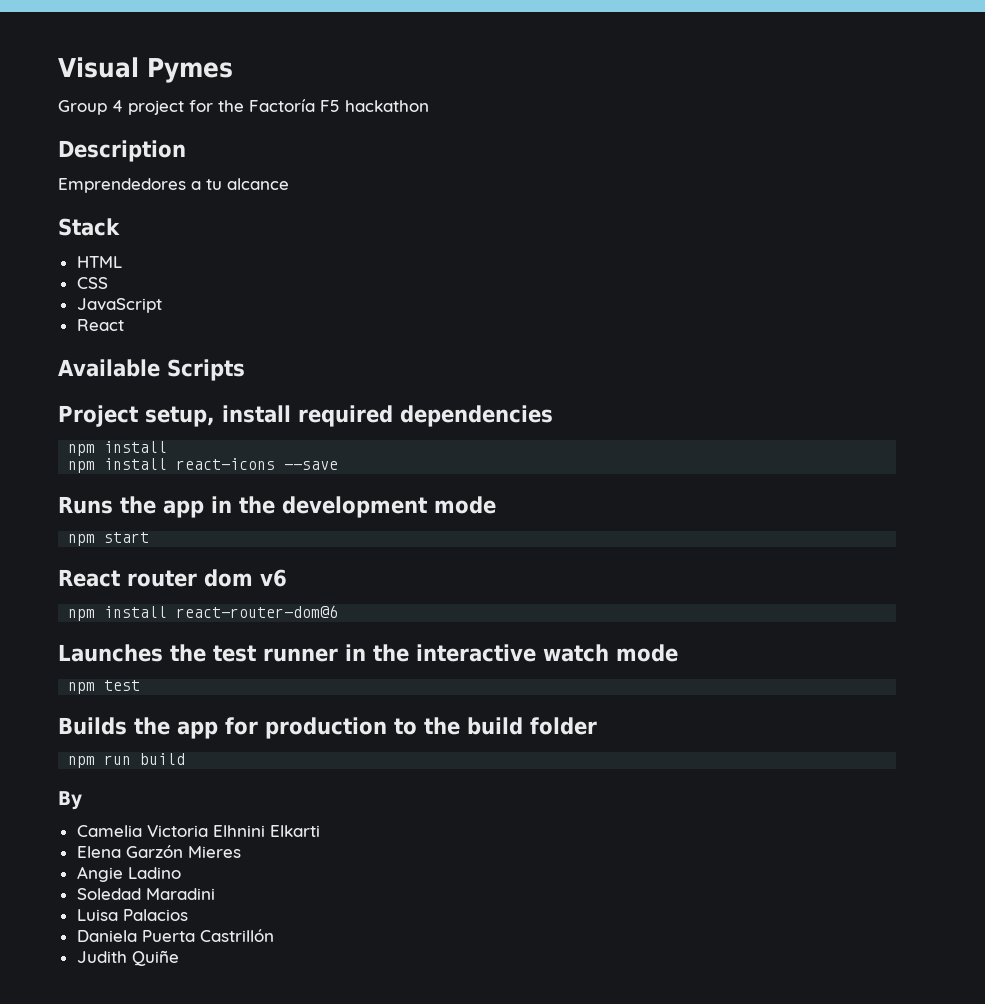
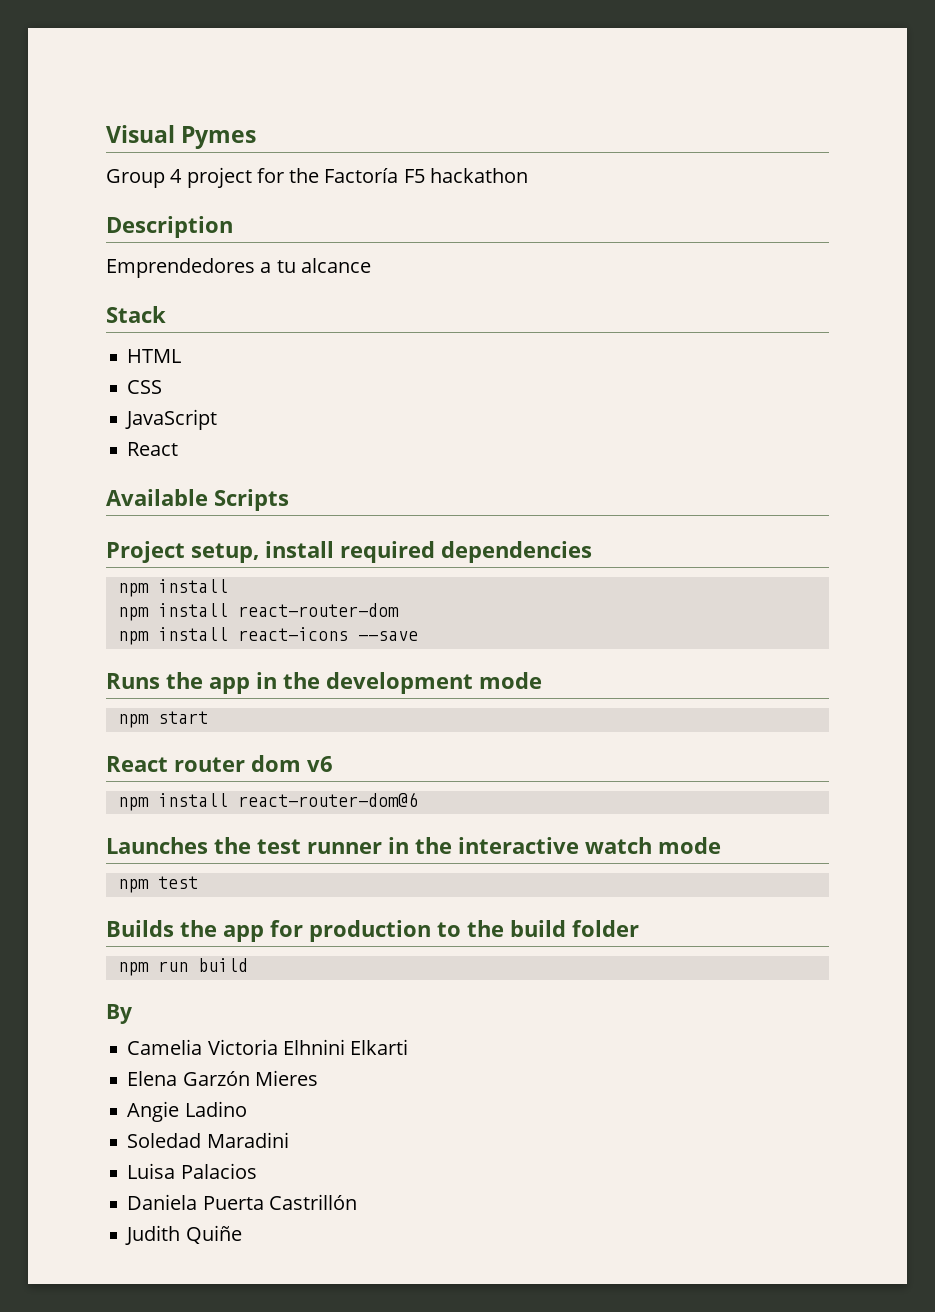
(168, 447) none -> [117,603,399,621] // npm install react-router-dom

